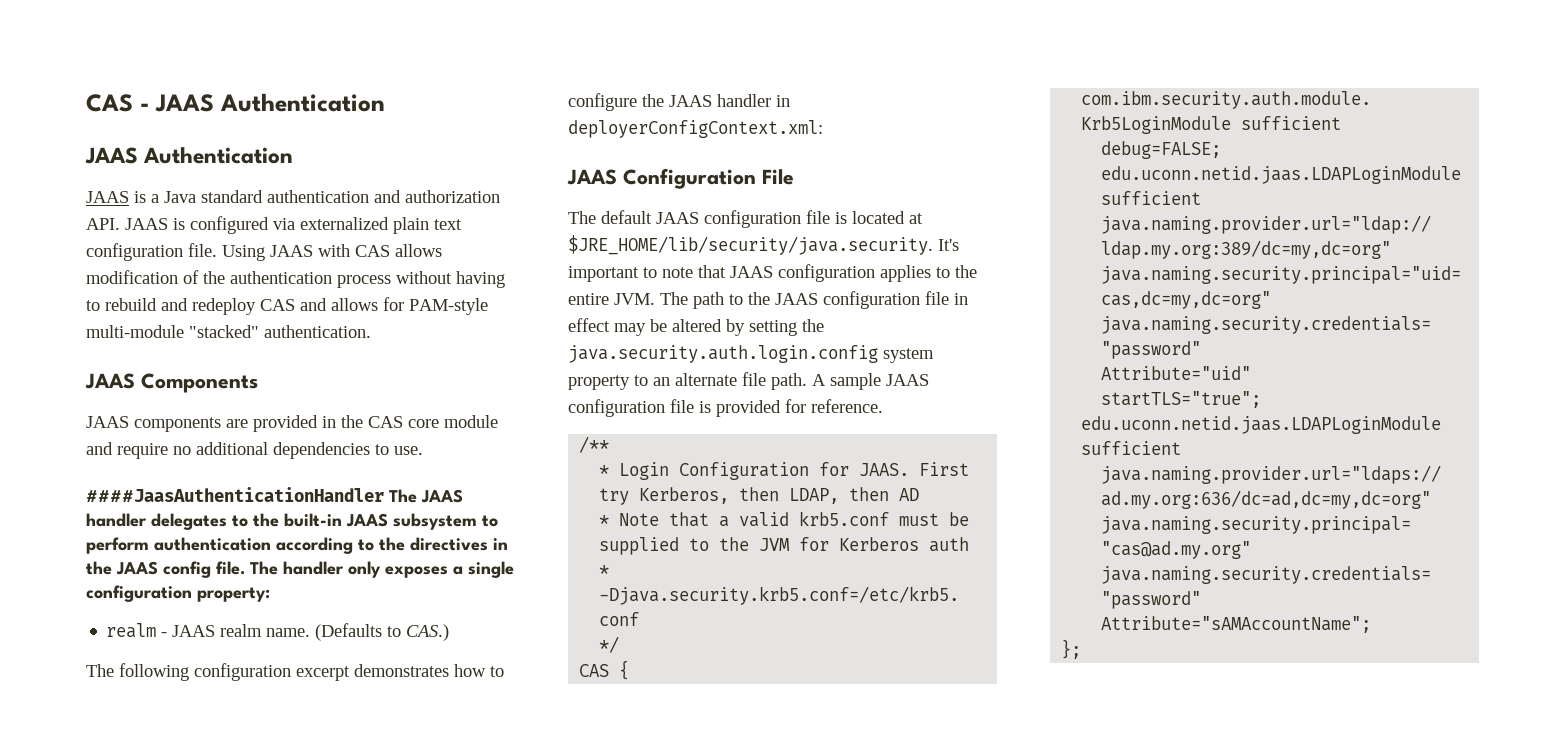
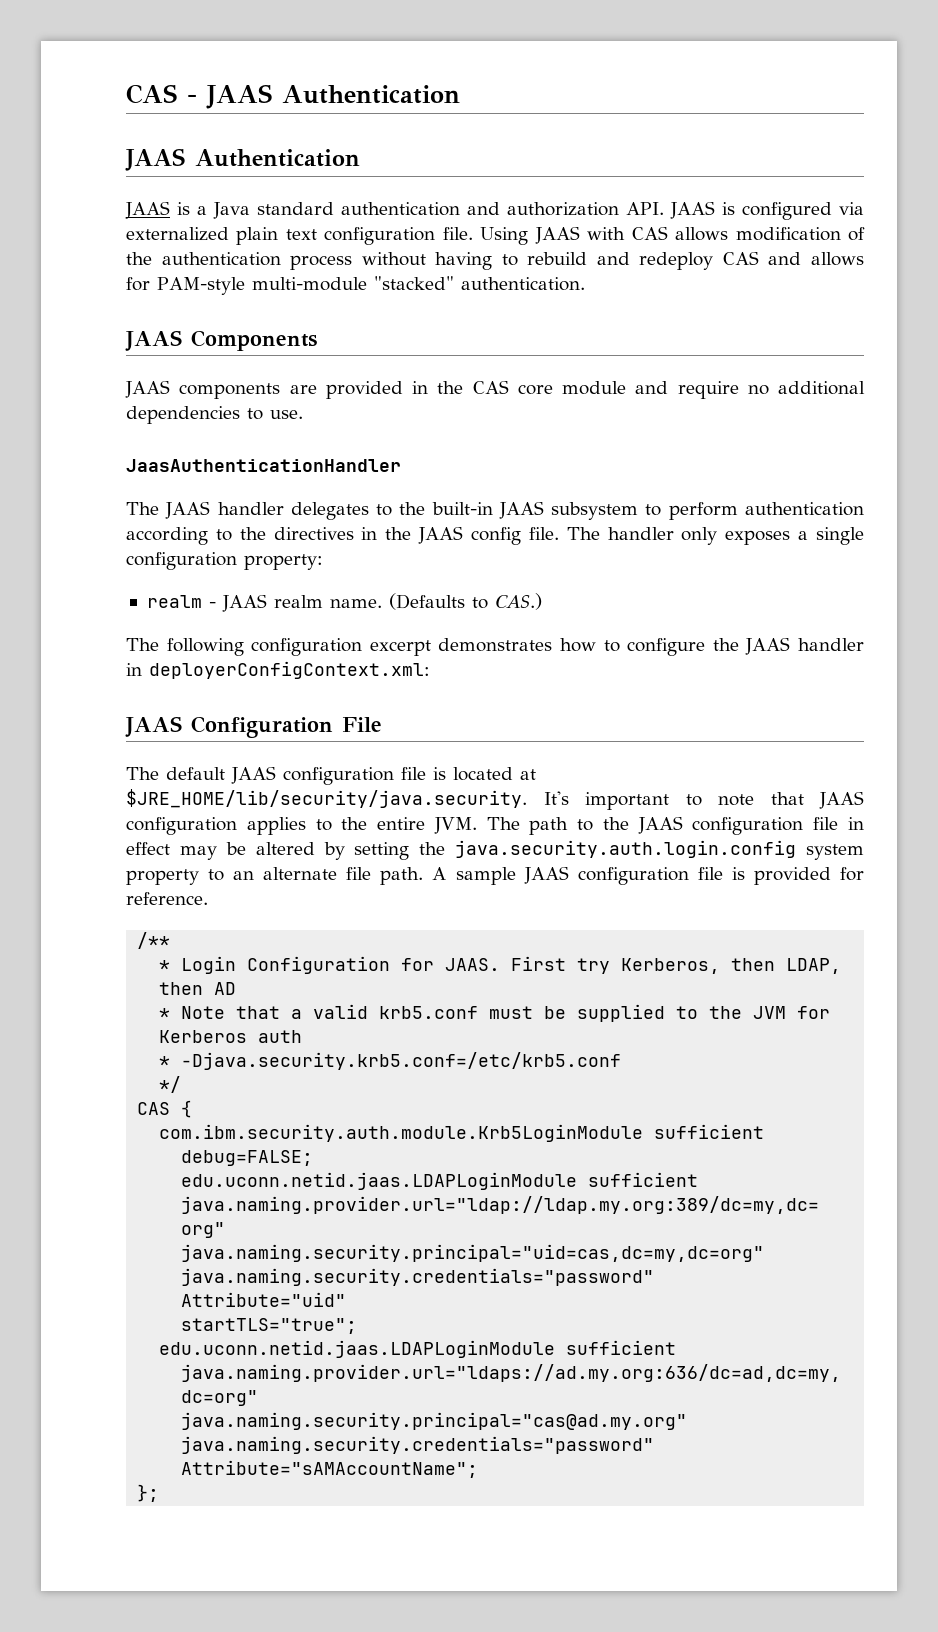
[86,487,384,502] ####JaasAuthenticationHandler -> [126,459,401,472] JaasAuthenticationHandler //

